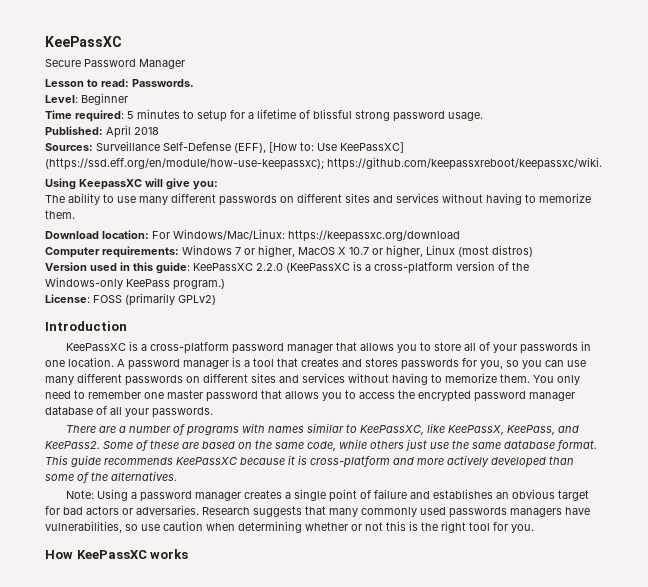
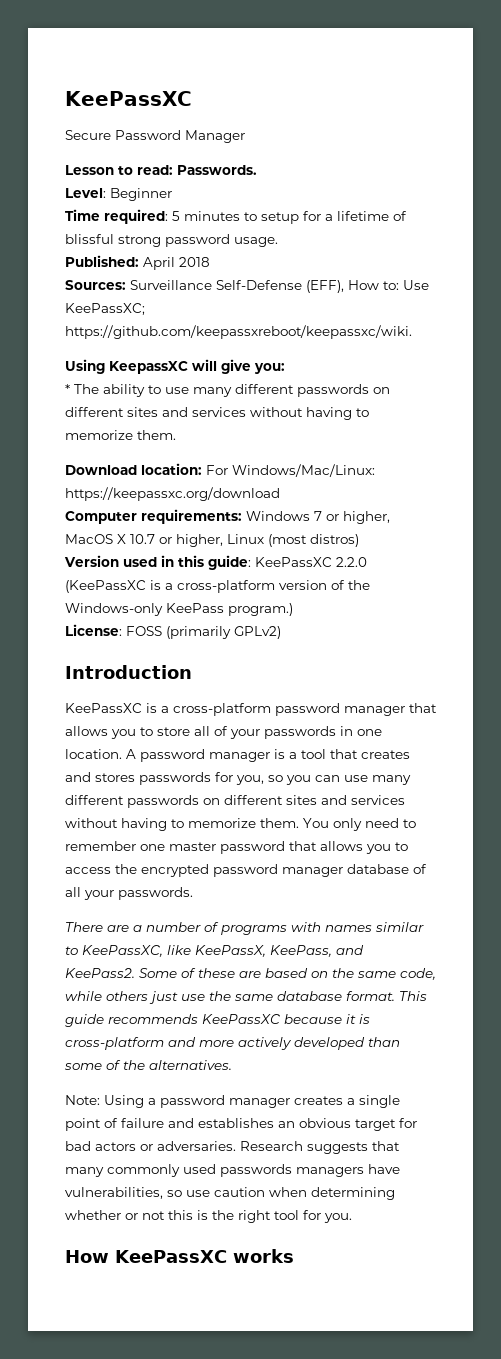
[269,142,297,153] [How -> [348,280,379,290] How
[340,142,404,153] [45,158,324,170] KeePassXC] (https://ssd.eff.org/en/module/how-use-keepassxc); -> [65,303,145,315] KeePassXC;
(218, 185) none -> [65,384,70,394] *

